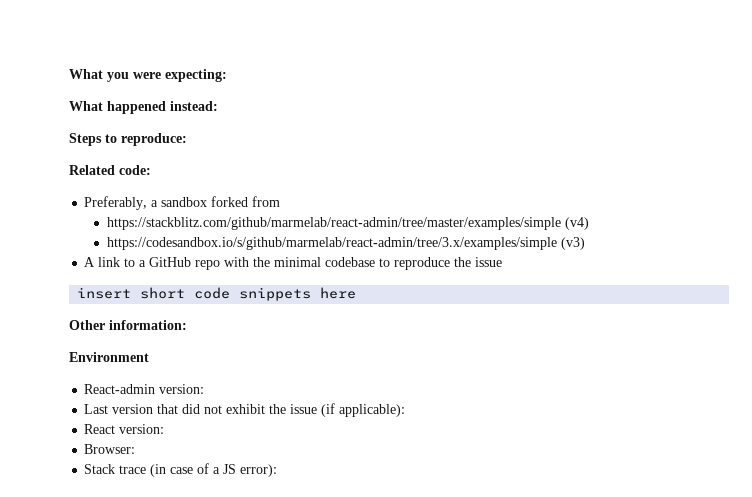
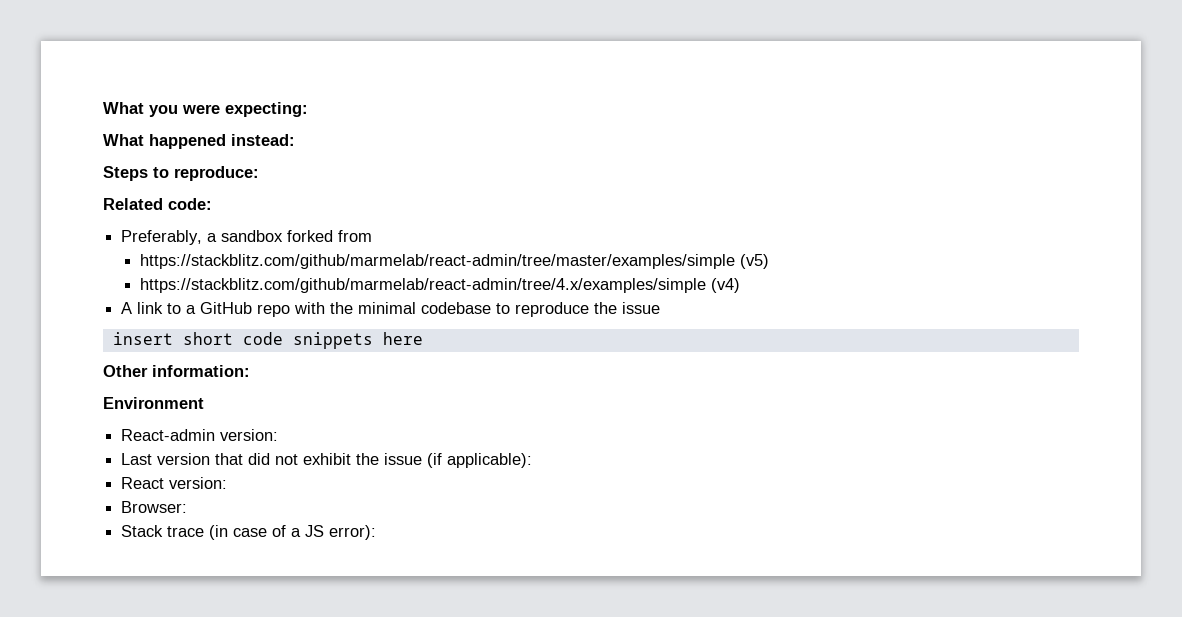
(562, 223) none -> [740,254,770,269] [140,278,707,293] (v5) // https://stackblitz.com/github/marmelab/react-admin/tree/4.x/examples/simple
[107,237,586,250] // https://codesandbox.io/s/github/marmelab/react-admin/tree/3.x/examples/simple (v3) -> (741, 285) none

